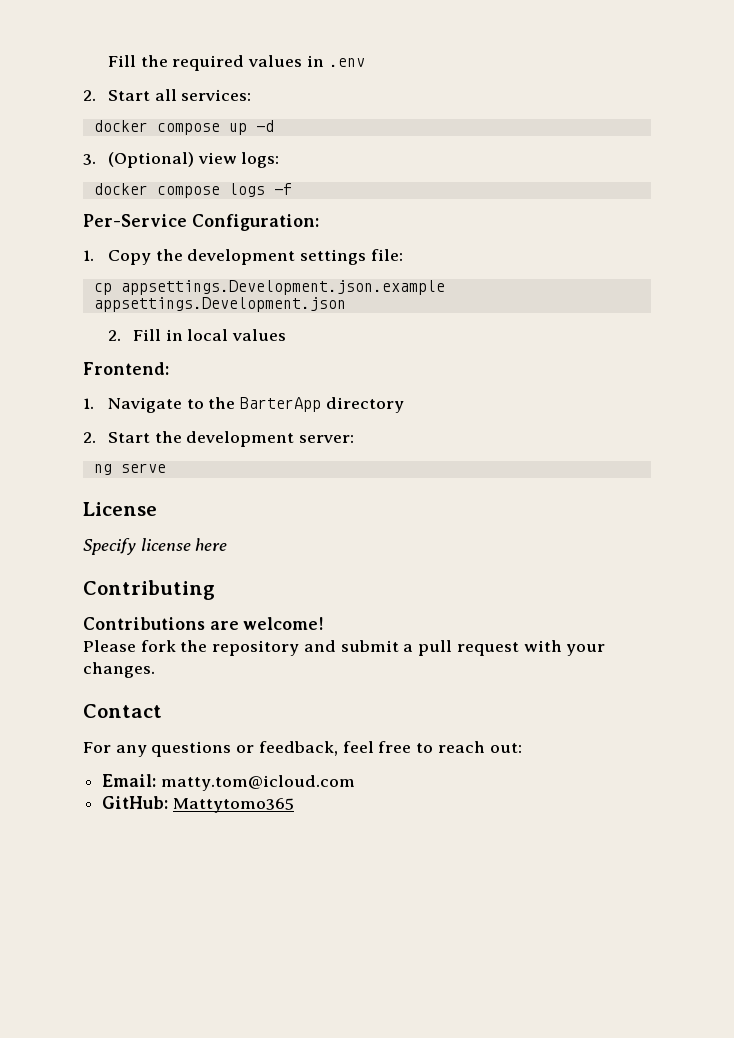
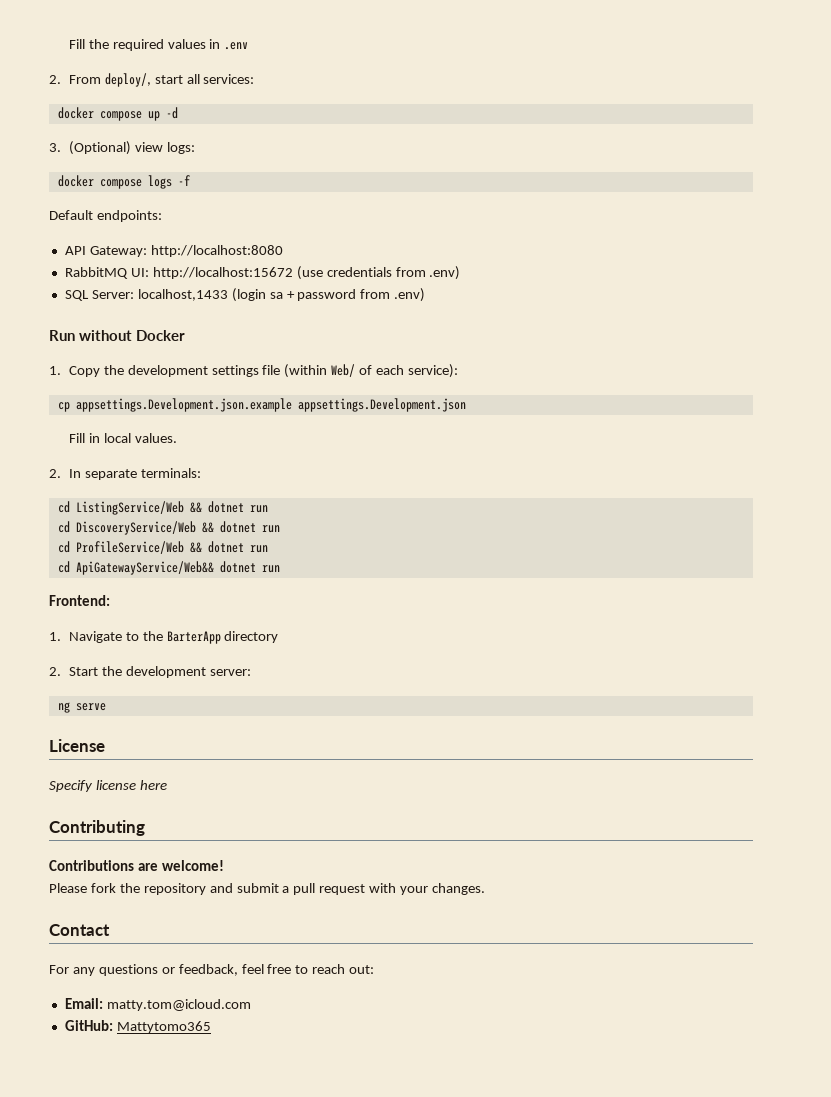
[107,90,150,101] Start -> [68,73,183,87] From deploy/, start
[83,214,319,231] Per-Service Configuration: -> [49,210,162,222] [64,245,283,257] [64,266,461,280] [64,288,426,302] [49,330,185,341] Default endpoints: // API Gateway: http://localhost:8080 // RabbitMQ UI: http://localhost:15672 (use credentials from .env) // SQL Server: localhost,1433 (login sa + password from .env) // Run without Docker
[370,249,403,261] file: -> [262,364,459,378] file (within Web/ of each service):
[107,330,121,341] 2. -> (466, 405) none
[232,329,287,341] values -> [134,433,177,443] [49,468,201,480] [57,501,268,515] [57,521,280,535] [57,541,268,554] [57,561,280,575] values. // 2. In separate terminals: // cd ListingService/Web && dotnet run // cd DiscoveryService/Web && dotnet run // cd ProfileService/Web && dotnet run // cd ApiGatewayService/Web&& dotnet run

